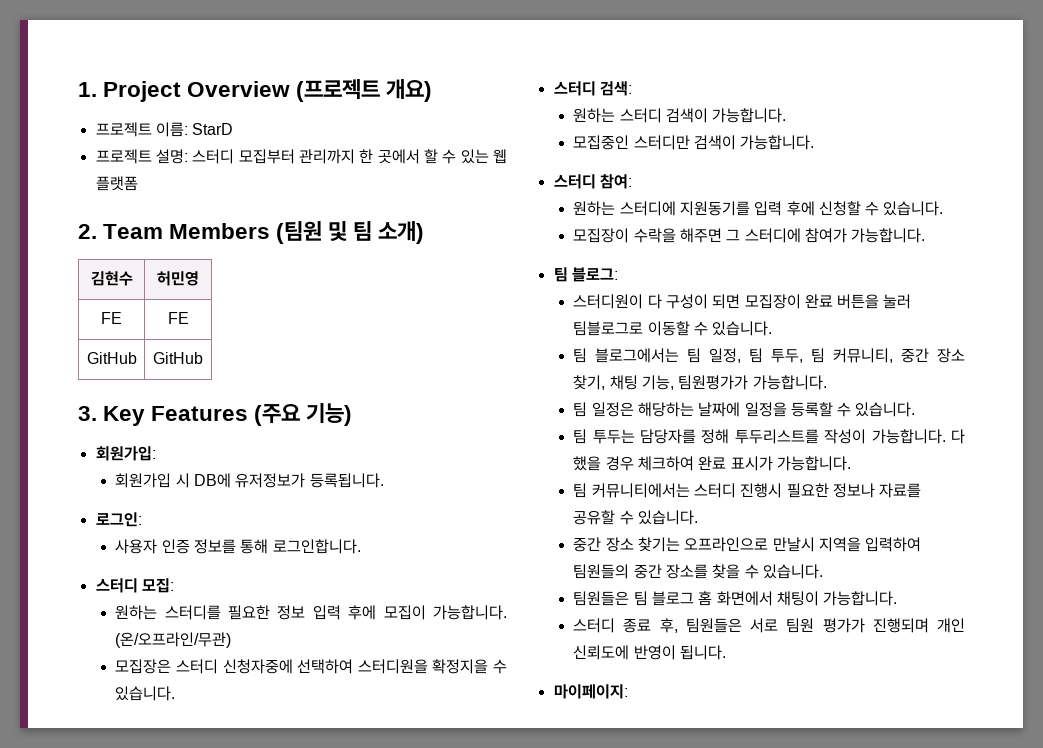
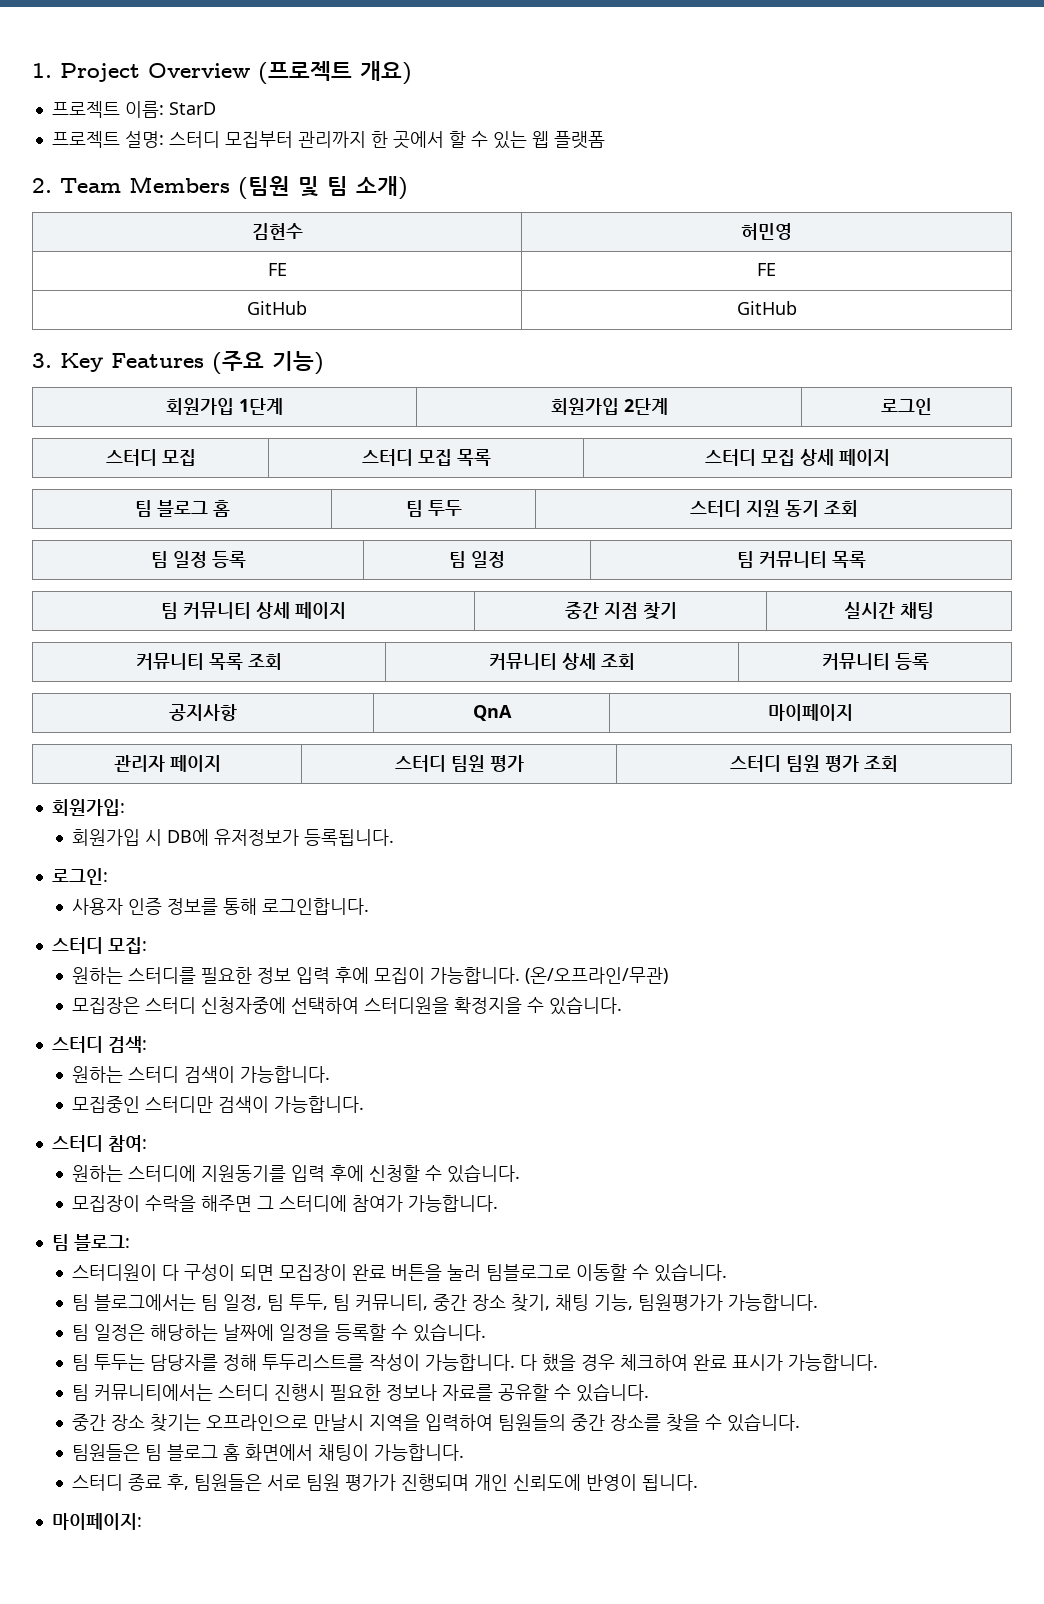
(353, 414) none -> [166,398,283,415] [550,398,668,415] [881,398,932,415] [105,449,196,466] [361,449,491,466] [705,449,890,466] [134,500,230,517] [405,500,462,517] [689,500,858,517] [150,551,246,568] [449,551,505,568] [736,551,866,568] [161,602,346,619] [564,602,677,620] [844,602,934,619] [136,653,282,670] [489,653,635,670] [821,653,929,670] [169,704,237,721] [472,705,512,721] [767,704,853,721] [113,755,221,772] [394,755,524,772] [730,755,898,772] // 회원가입 1단계 | 회원가입 2단계 | 로그인 // 스터디 모집 | 스터디 모집 목록 | 스터디 모집 상세 페이지 // 팀 블로그 홈 | 팀 투두 | 스터디 지원 동기 조회 // 팀 일정 등록 | 팀 일정 | 팀 커뮤니티 목록 // 팀 커뮤니티 상세 페이지 | 중간 지점 찾기 | 실시간 채팅 // 커뮤니티 목록 조회 | 커뮤니티 상세 조회 | 커뮤니티 등록 // 공지사항 | QnA | 마이페이지 // 관리자 페이지 | 스터디 팀원 평가 | 스터디 팀원 평가 조회

